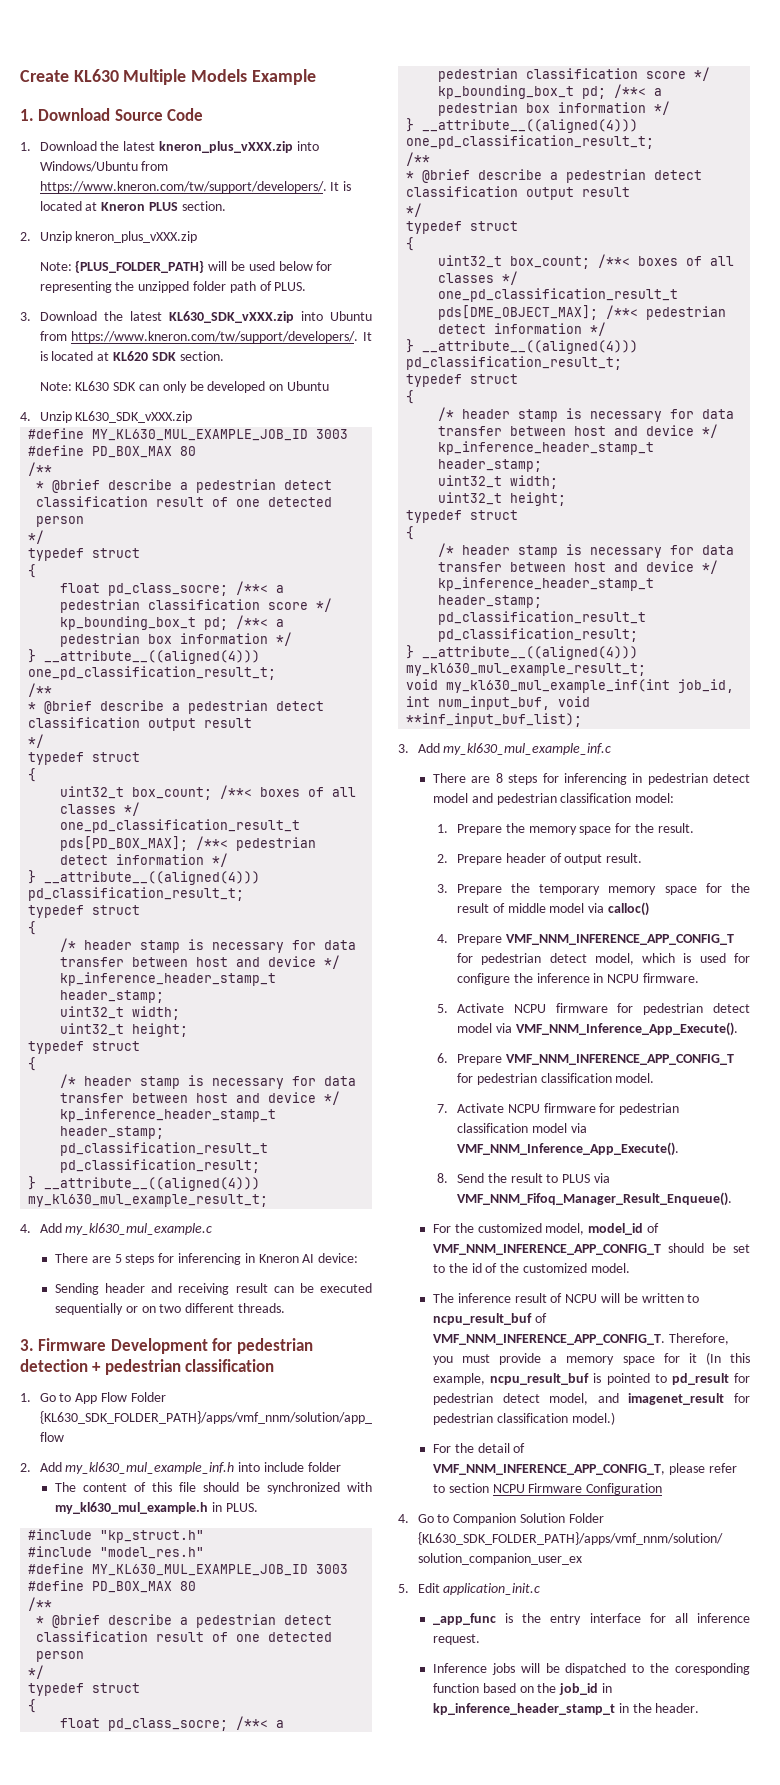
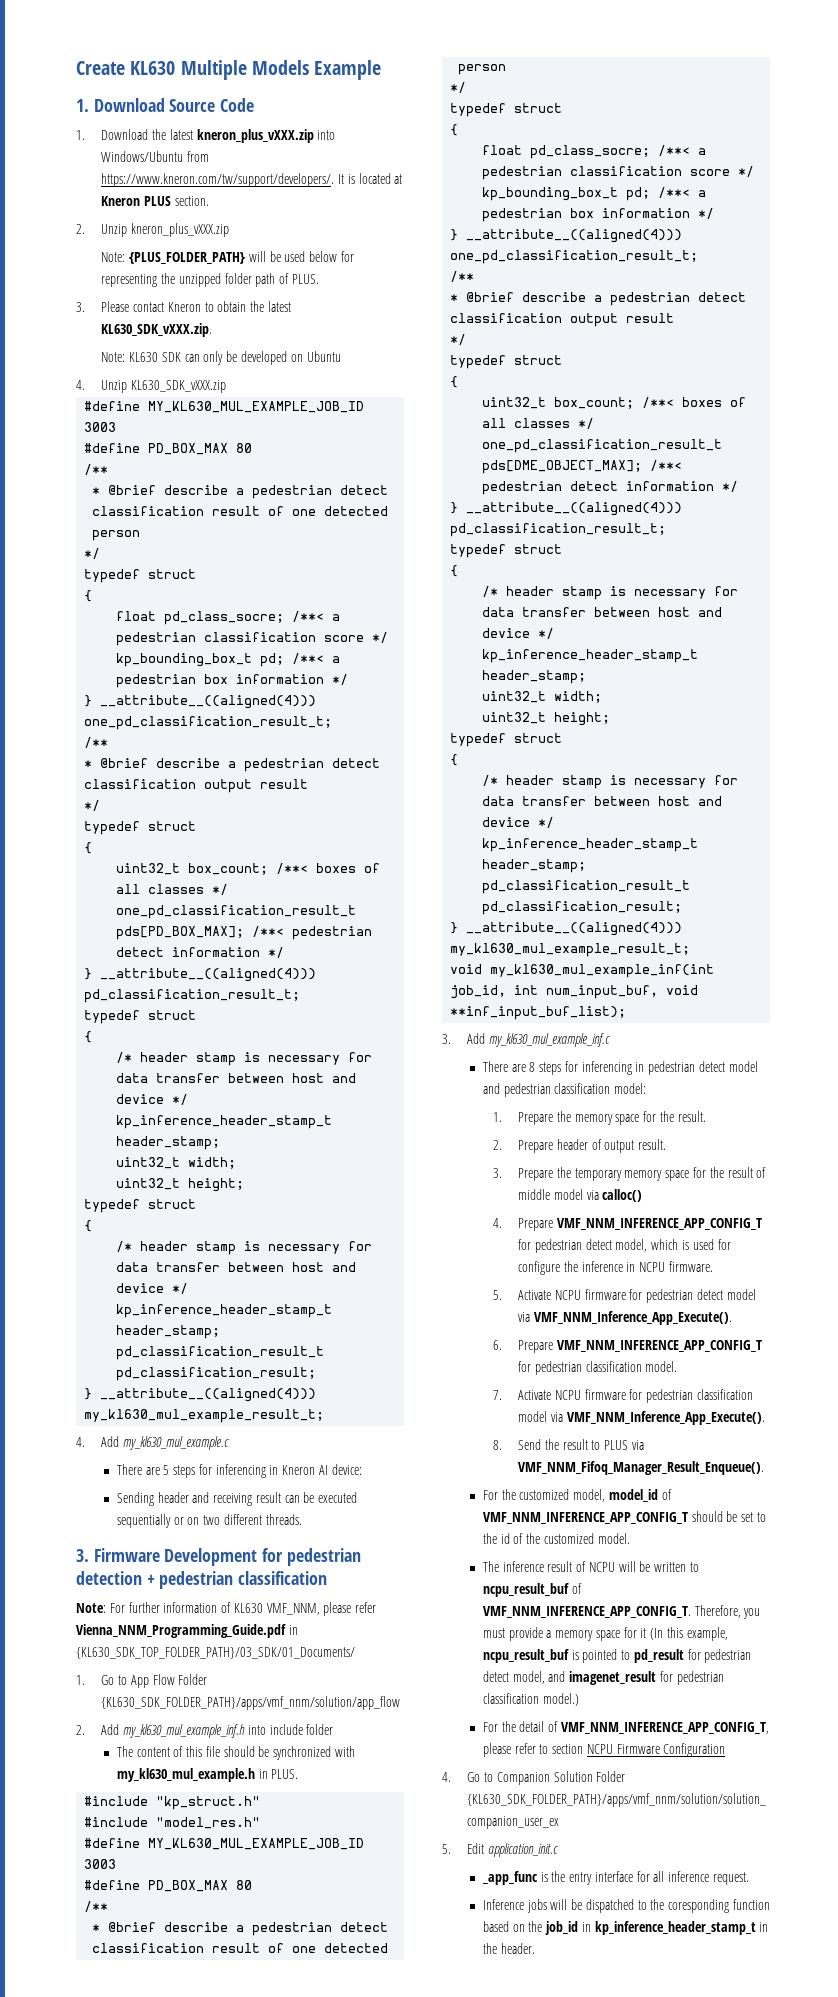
[39,311,372,323] [39,331,373,343] [39,351,224,361] Download the latest KL630_SDK_vXXX.zip into Ubuntu from https://www.kneron.com/tw/support/developers/. It is located at KL620 SDK section. -> [101,301,292,312] [101,323,213,337] Please contact Kneron to obtain the latest KL630_SDK_vXXX.zip.
(275, 1365) none -> [76,1602,377,1616] [76,1624,298,1638] [76,1647,355,1659] // Note: For further information of KL630 VMF_NNM, please refer Vienna_NNM_Programming_Guide.pdf in {KL630_SDK_TOP_FOLDER_PATH}/03_SDK/01_Documents/

